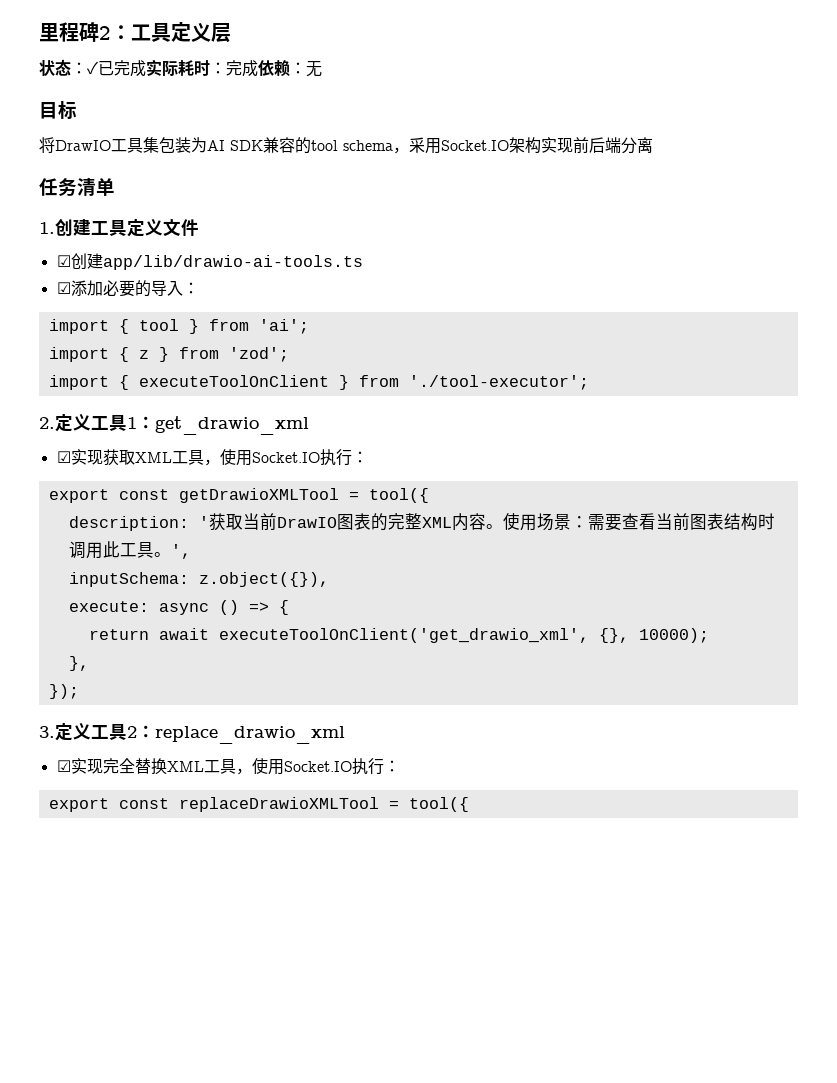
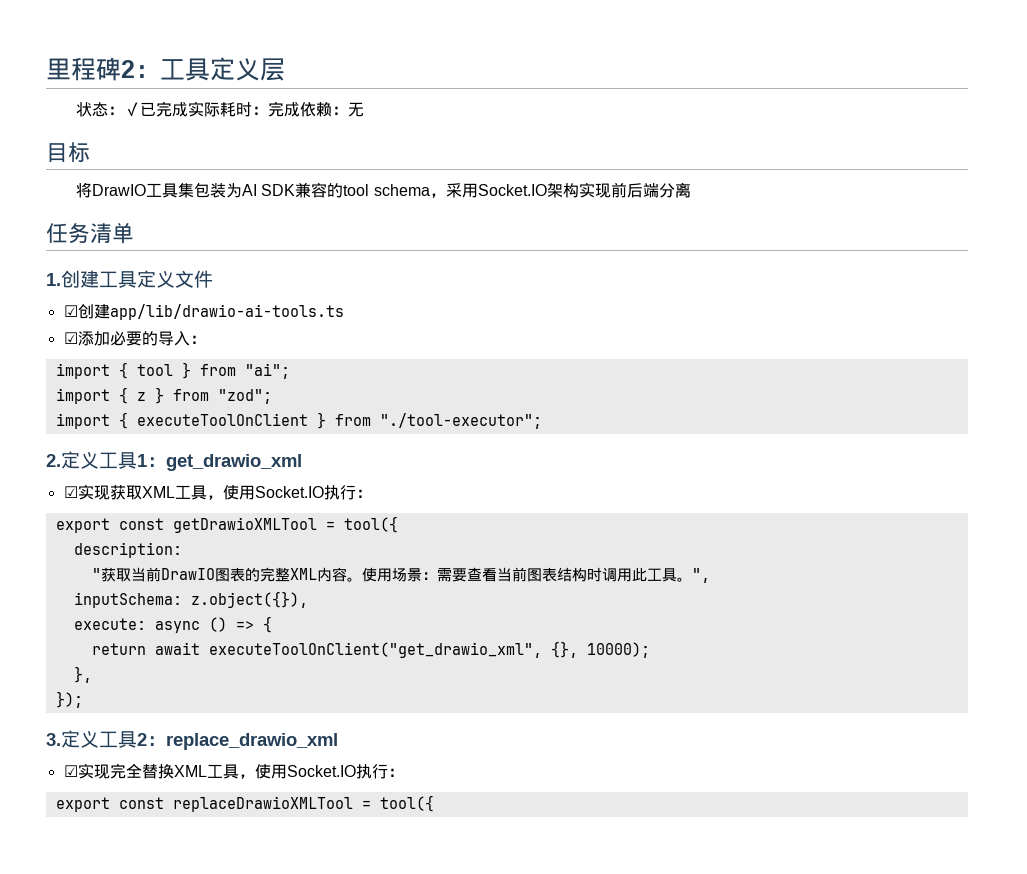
[258,319,309,334] 'ai'; -> [244,363,290,379] "ai";
[228,347,289,362] 'zod'; -> [217,389,272,404] "zod";
[408,375,589,390] './tool-executor'; -> [379,413,542,429] "./tool-executor";
[198,516,209,528] ' -> [91,568,101,580] // "
[170,544,191,559] ', -> [691,568,710,583] ",
[218,628,589,643] executeToolOnClient('get_drawio_xml', -> [208,642,542,658] executeToolOnClient("get_drawio_xml",

